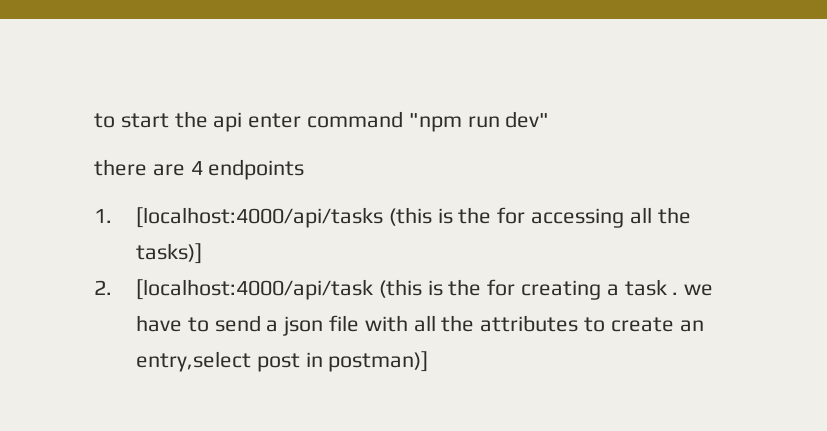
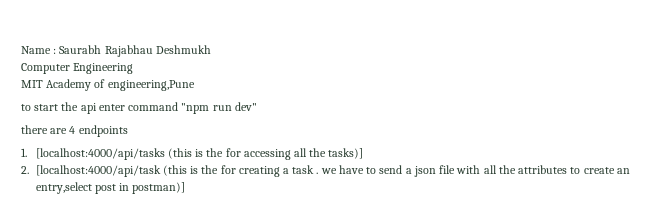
(94, 120) none -> [21,45,211,57] [21,63,134,74] [21,79,195,91] Name : Saurabh Rajabhau Deshmukh // Computer Engineering // MIT Academy of engineering,Pune //

